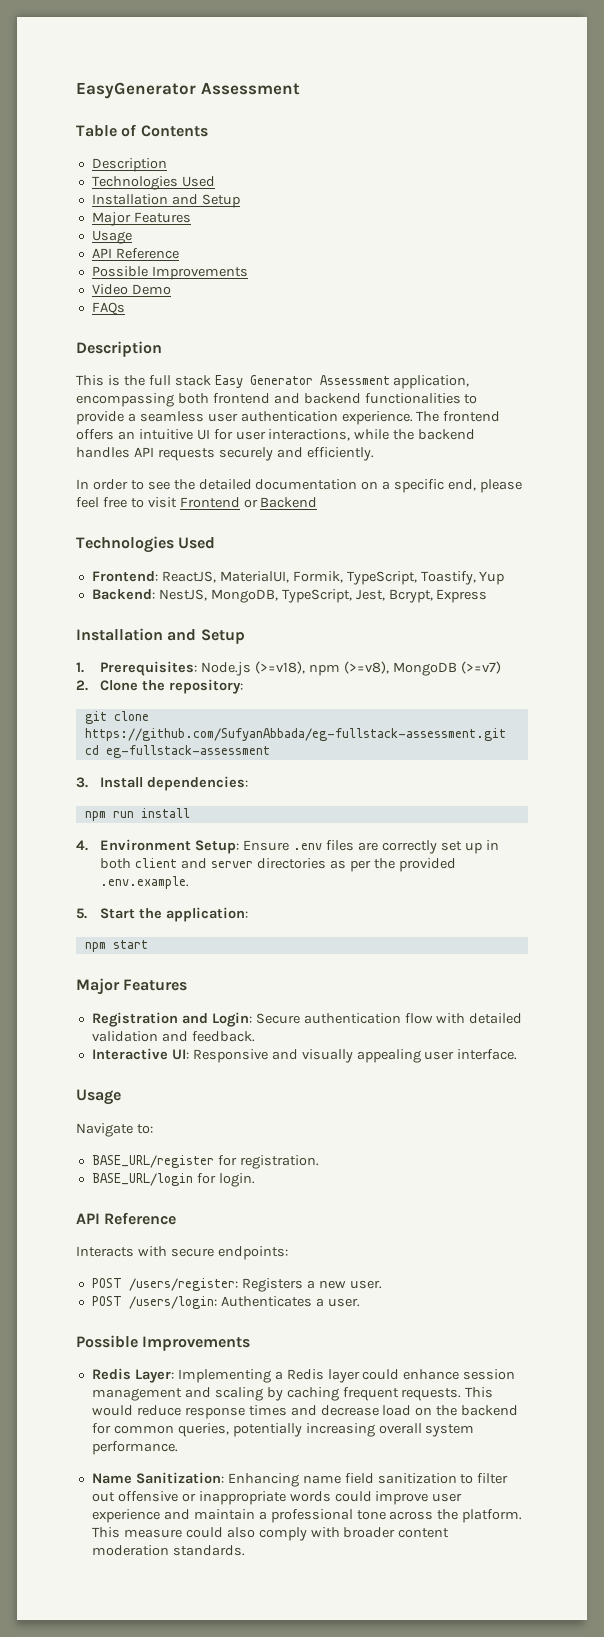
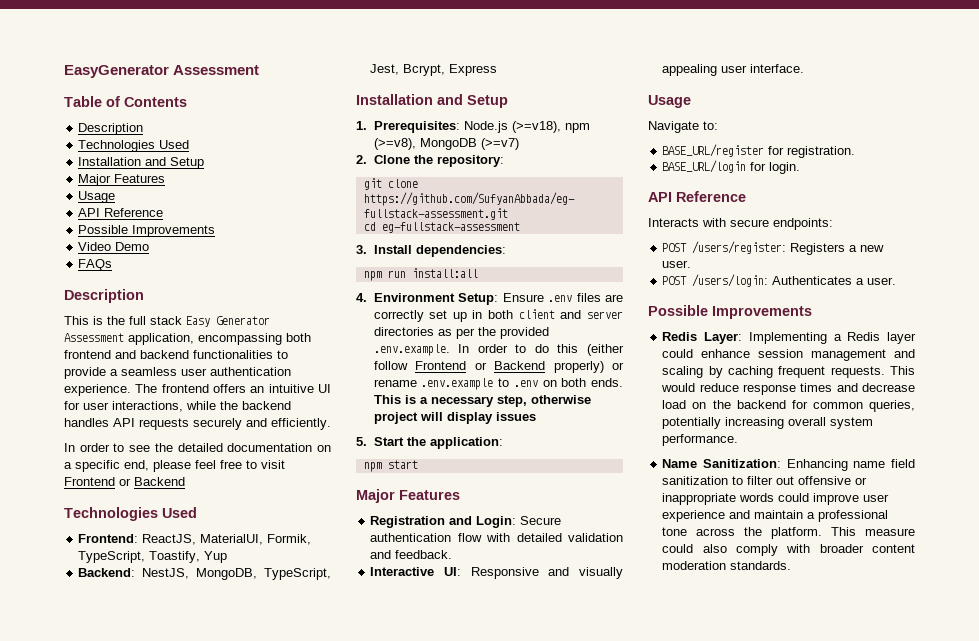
[140,808,190,818] install -> [411,268,478,278] install:all
(190, 882) none -> [458,344,624,356] [373,361,624,373] [373,378,623,390] [373,395,591,407] [373,412,536,424] In order to do this (either follow Frontend or Backend properly) or rename .env.example to .env on both ends. This is a necessary step, otherwise project will display issues

